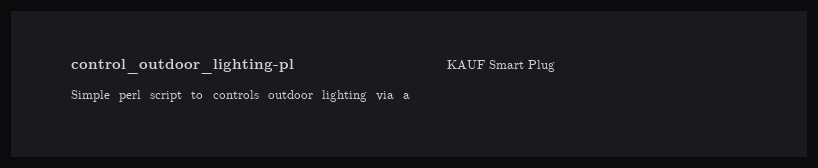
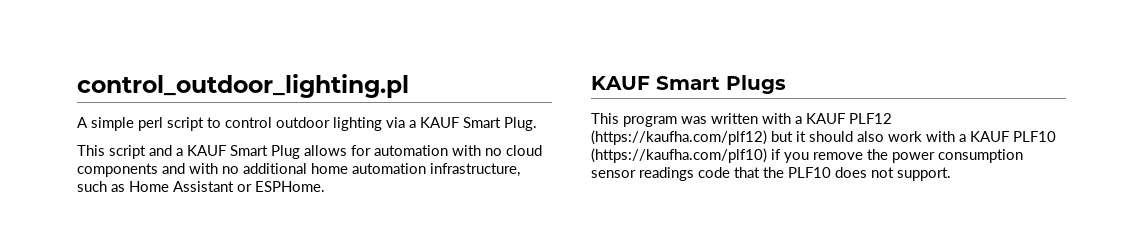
[71,59,294,74] [71,90,110,102] control_outdoor_lighting-pl // Simple -> [77,74,409,98] [77,117,134,131] control_outdoor_lighting.pl // A simple
[212,90,259,99] controls -> [225,117,272,128] control
[528,60,555,72] Plug -> [504,117,537,131] [77,145,542,159] [77,163,520,177] [77,181,325,192] [591,75,786,94] [591,113,892,127] [591,130,1056,145] [591,148,1023,163] [591,167,951,181] Plug. // This script and a KAUF Smart Plug allows for automation with no cloud components and with no additional home automation infrastructure, such as Home Assistant or ESPHome. // KAUF Smart Plugs // This program was written with a KAUF PLF12 (https://kaufha.com/plf12) but it should also work with a KAUF PLF10 (https://kaufha.com/plf10) if you remove the power consumption sensor readings code that the PLF10 does not support.

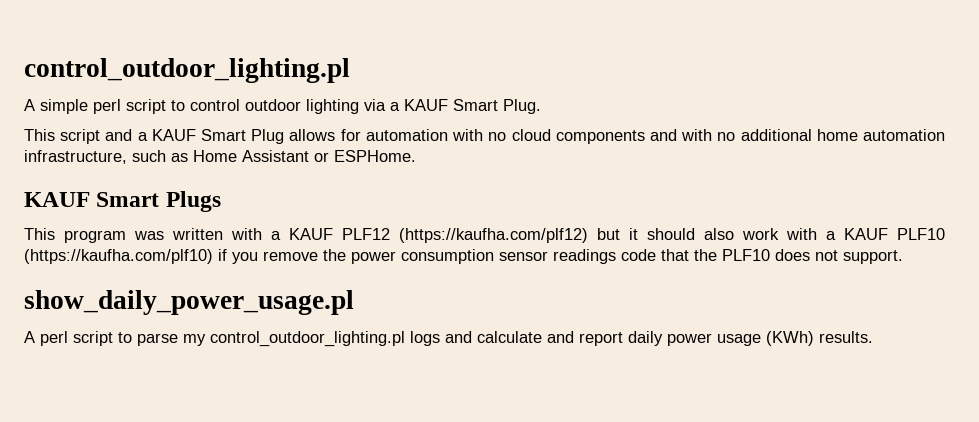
(951, 174) none -> [24,290,354,315] [24,331,873,347] // show_daily_power_usage.pl // A perl script to parse my control_outdoor_lighting.pl logs and calculate and report daily power usage (KWh) results.

